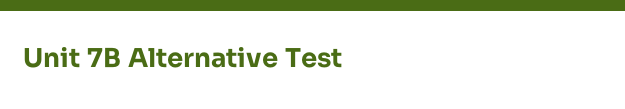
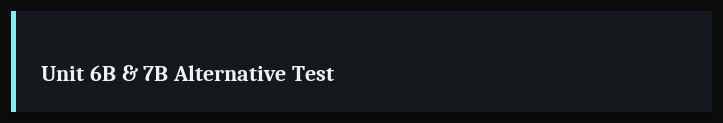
(80, 57) none -> [89,65,138,81] 6B &

